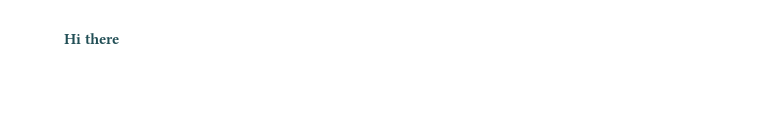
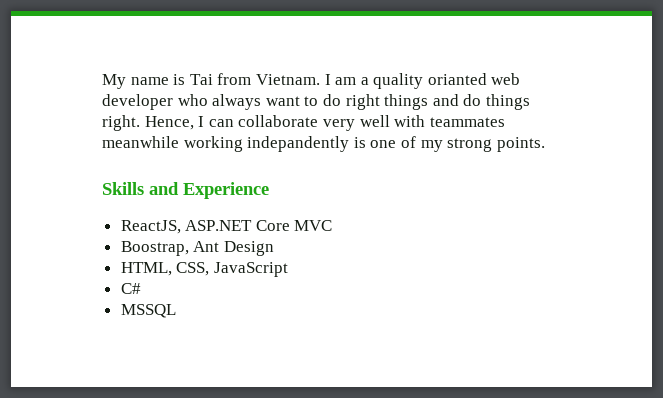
[64,33,120,44] Hi there -> [102,73,521,89] [102,94,530,110] [102,115,505,131] [102,136,545,152] [102,182,269,199] [120,220,333,234] [120,241,274,256] [120,262,288,277] [120,283,141,294] [120,304,176,318] My name is Tai from Vietnam. I am a quality orianted web developer who always want to do right things and do things right. Hence, I can collaborate very well with teammates meanwhile working indepandently is one of my strong points. // Skills and Experience // ReactJS, ASP.NET Core MVC // Boostrap, Ant Design // HTML, CSS, JavaScript // C# // MSSQL

